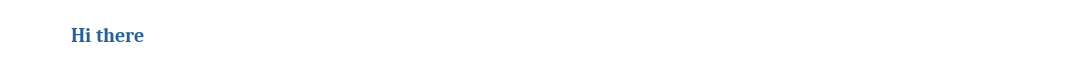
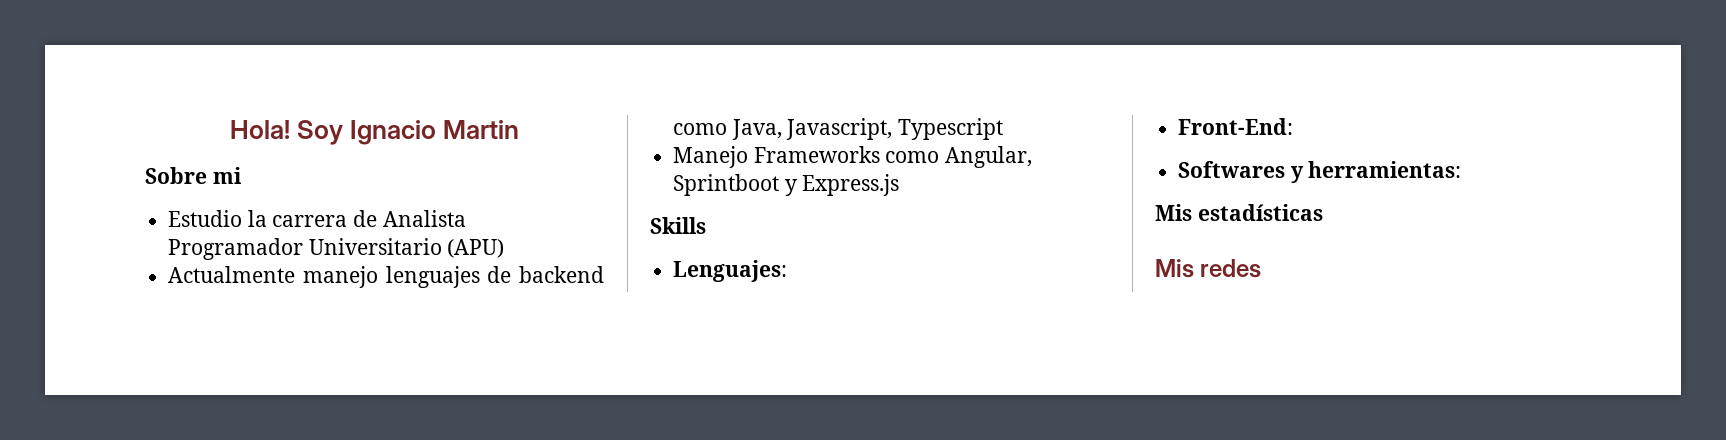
[71,27,145,42] Hi there -> [229,120,520,145] [145,167,242,184] [168,210,466,227] [168,238,505,260] [168,266,604,288] [673,118,1004,140] [673,146,1033,168] [673,174,900,196] [650,217,706,234] [673,260,788,282] [1178,118,1294,135] [1178,161,1462,183] [1155,204,1323,221] [1155,259,1262,278] Hola! Soy Ignacio Martin // Sobre mi // Estudio la carrera de Analista Programador Universitario (APU) // Actualmente manejo lenguajes de backend como Java, Javascript, Typescript // Manejo Frameworks como Angular, Sprintboot y Express.js // Skills // Lenguajes: // Front-End: // Softwares y herramientas: // Mis estadísticas // Mis redes

